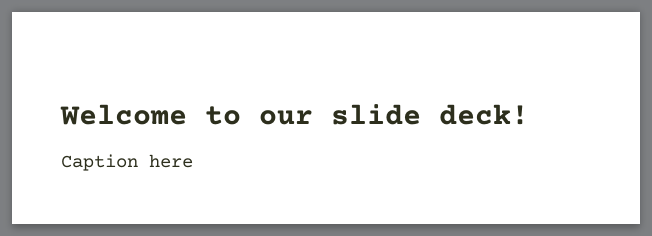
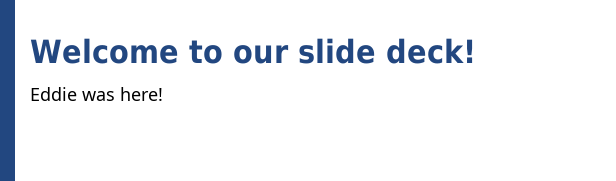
[61,154,193,171] Caption here -> [30,87,163,101] Eddie was here!

